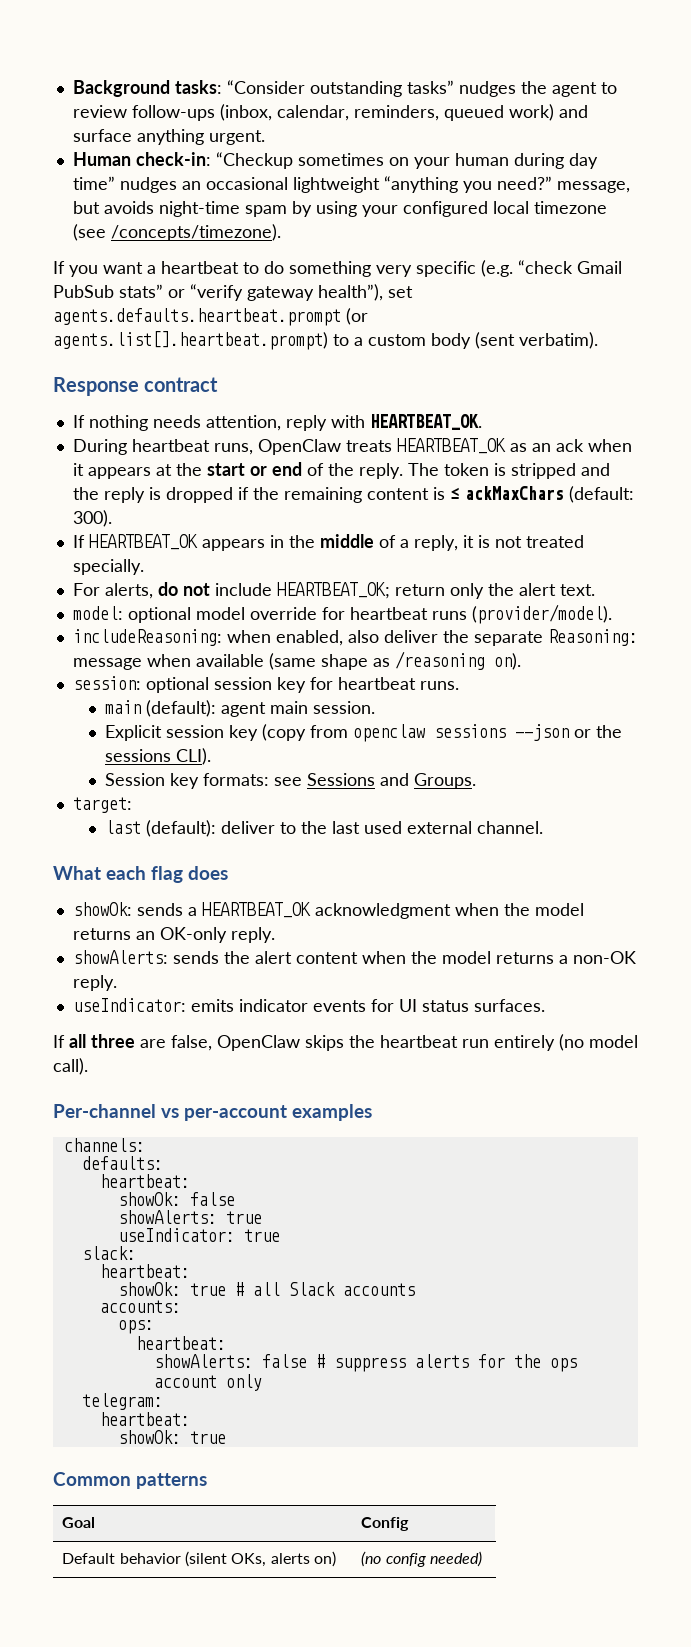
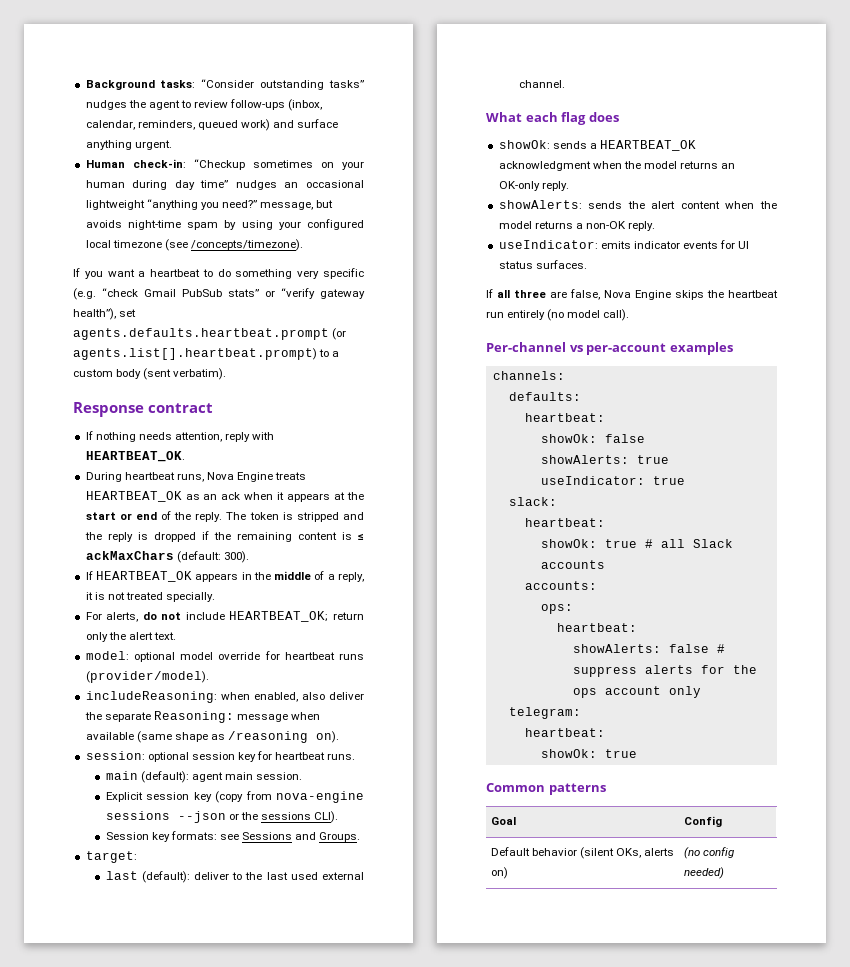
[257,439,341,455] OpenClaw -> [206,472,274,482] Nova Engine
[352,724,425,742] openclaw -> [276,791,365,803] nova-engine
[217,1035,300,1051] OpenClaw -> [604,290,671,300] Nova Engine

